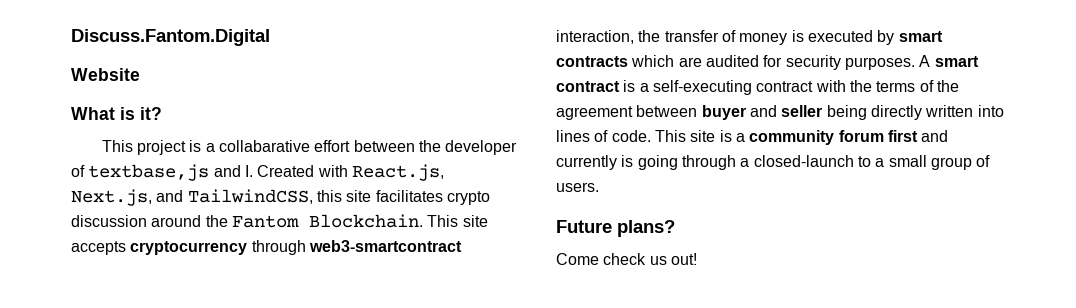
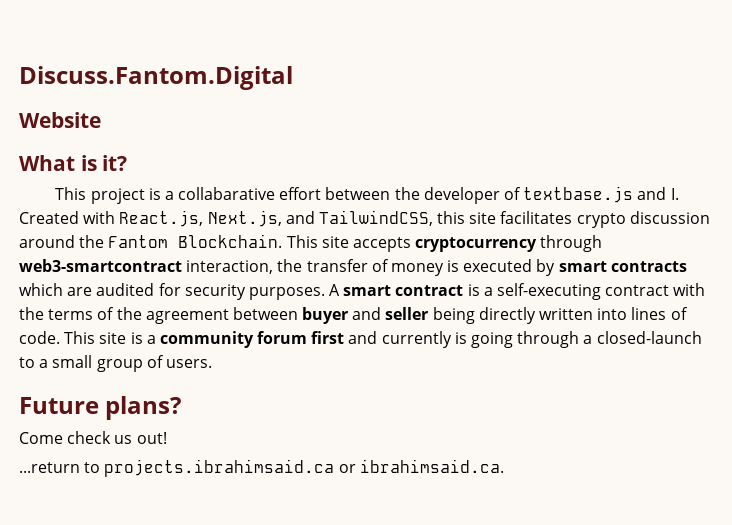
[88,164,210,181] textbase,js -> [523,186,634,203] textbase.js
(697, 259) none -> [19,459,504,477] // ...return to projects.ibrahimsaid.ca or ibrahimsaid.ca.

